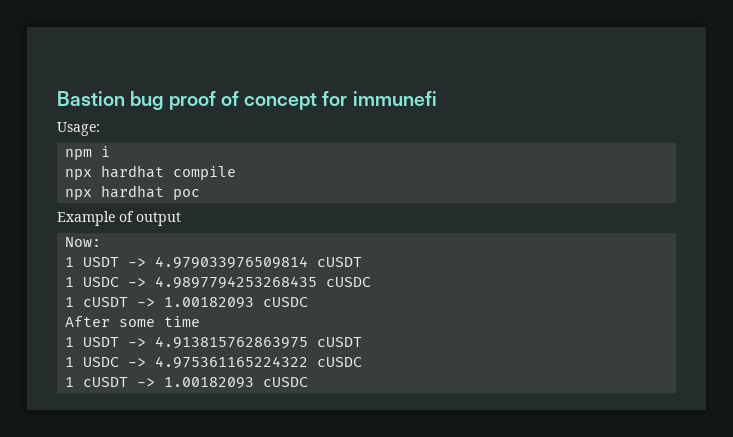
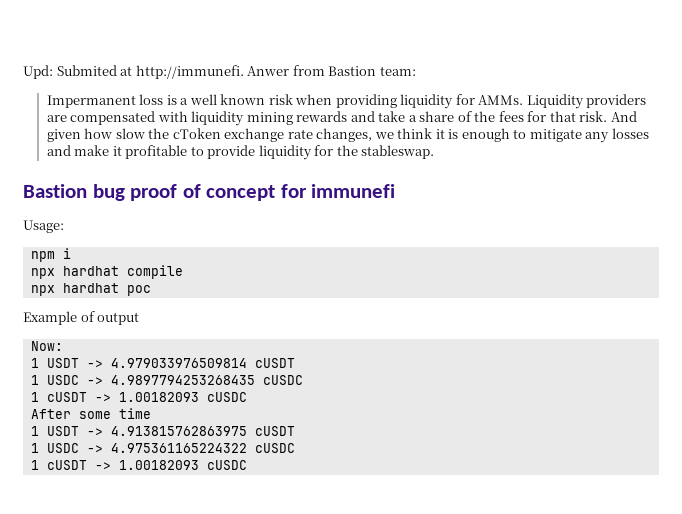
(57, 98) none -> [23,65,416,79] [46,94,647,109] [46,111,637,126] [46,128,649,143] [46,145,435,160] Upd: Submited at http://immunefi. Anwer from Bastion team: // Impermanent loss is a well known risk when providing liquidity for AMMs. Liquidity providers are compensated with liquidity mining rewards and take a share of the fees for that risk. And given how slow the cToken exchange rate changes, we think it is enough to mitigate any losses and make it profitable to provide liquidity for the stableswap. //

